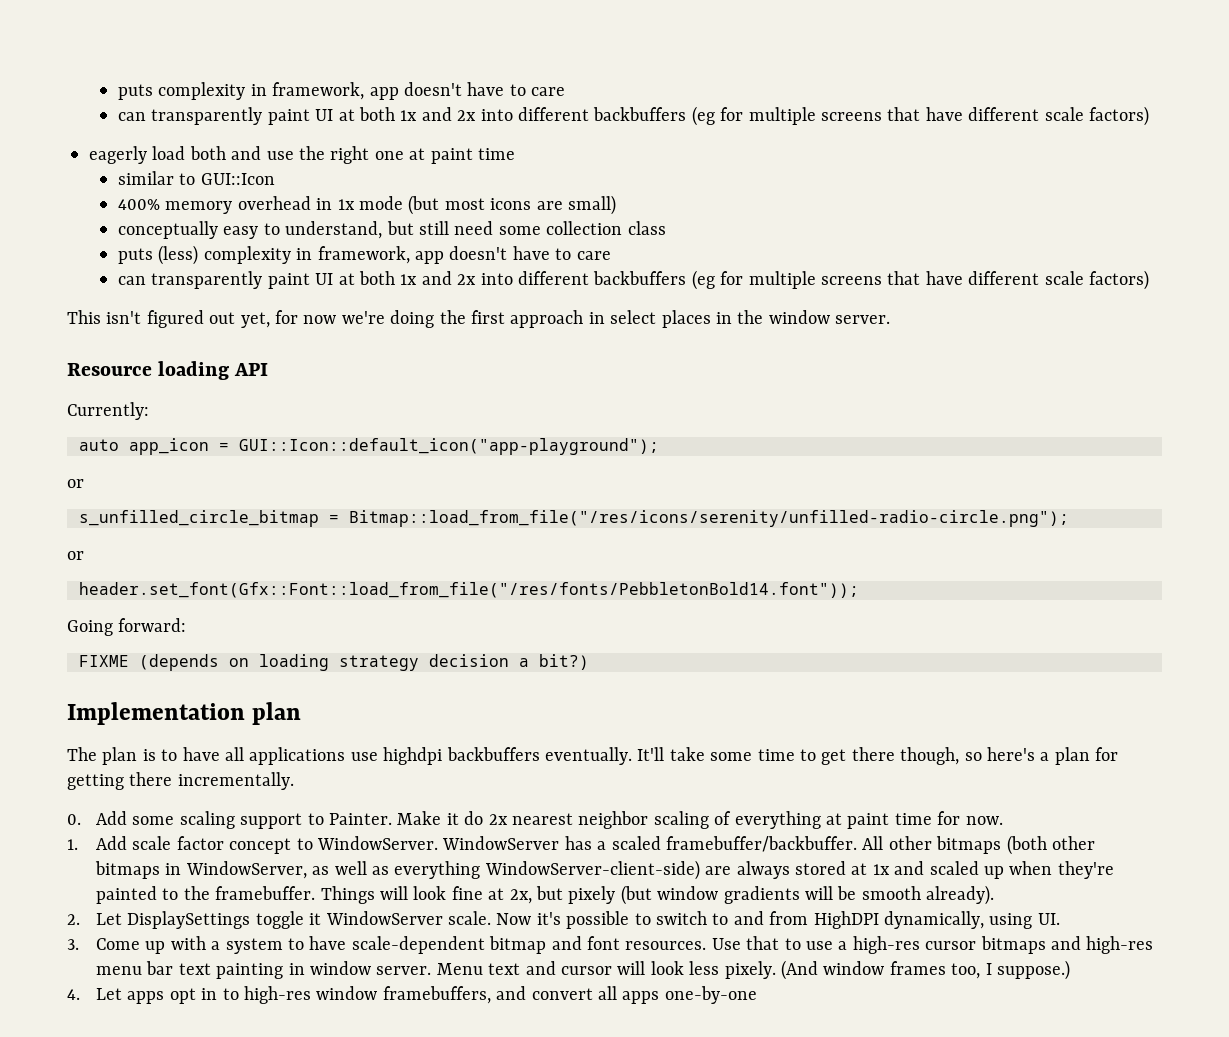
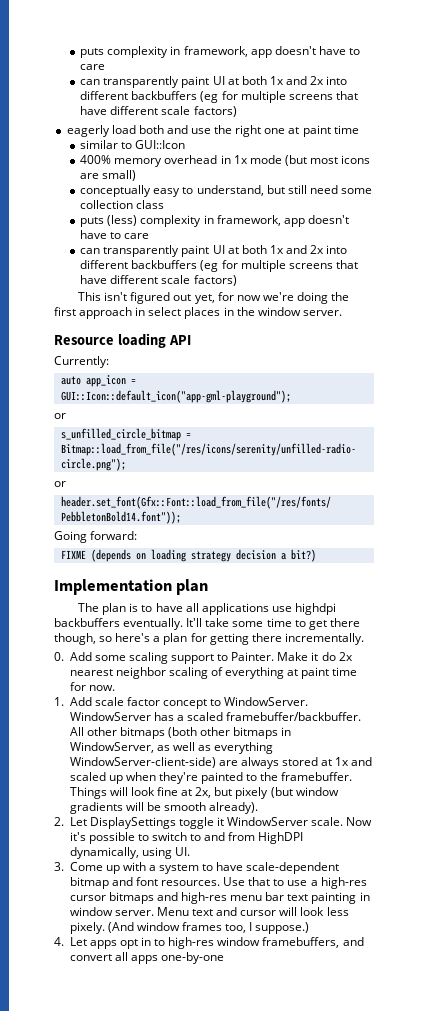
[239,438,659,455] GUI::Icon::default_icon("app-playground"); -> [60,390,291,403] GUI::Icon::default_icon("app-gml-playground");

